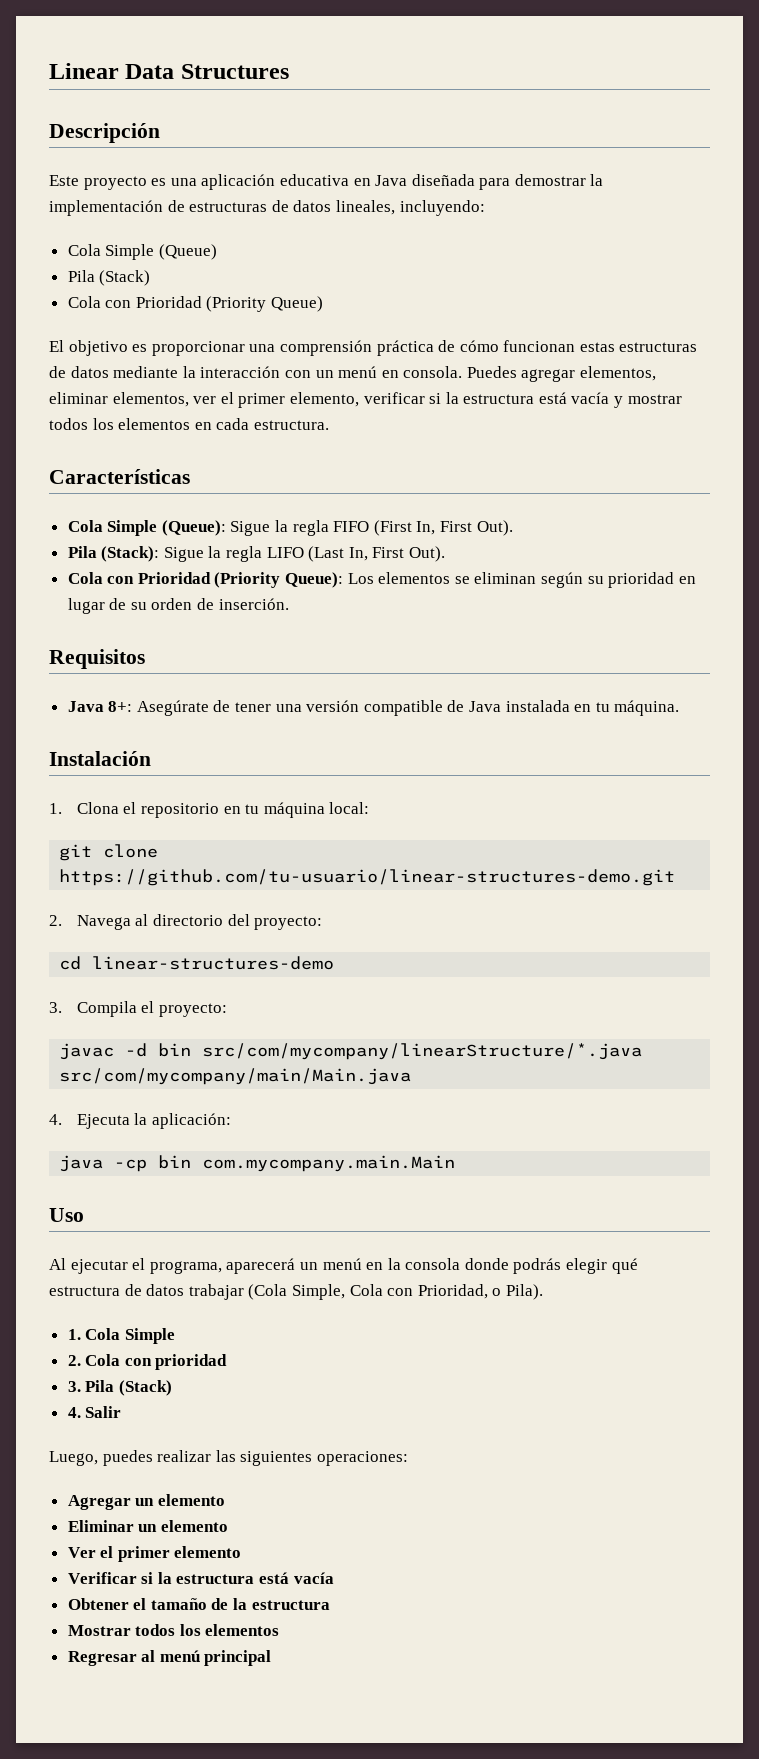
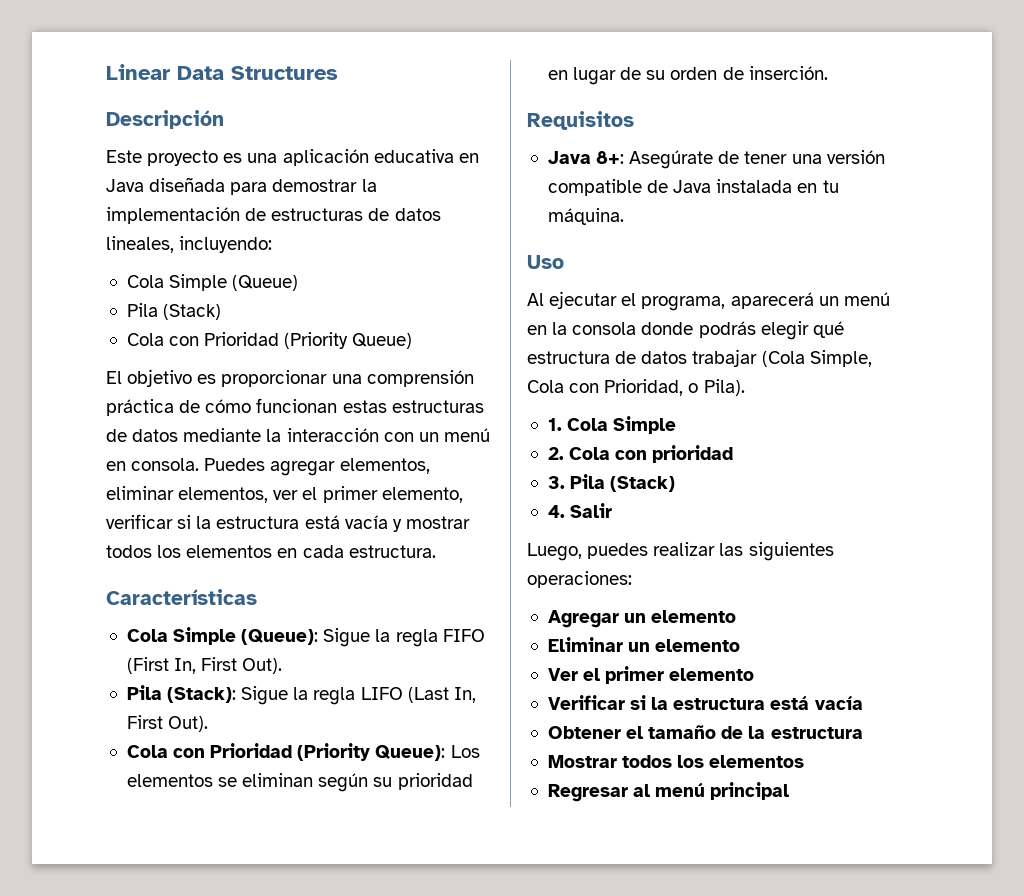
[49,751,151,766] [49,802,370,818] [59,844,159,861] [59,869,676,886] [49,914,323,930] [59,956,335,970] [49,1001,227,1017] [59,1043,643,1060] [59,1068,412,1085] [49,1113,231,1129] [59,1155,456,1172] // Instalación // 1. Clona el repositorio en tu máquina local: // git clone https://github.com/tu-usuario/linear-structures-demo.git // 2. Navega al directorio del proyecto: // cd linear-structures-demo // 3. Compila el proyecto: // javac -d bin src/com/mycompany/linearStructure/*.java src/com/mycompany/main/Main.java // 4. Ejecuta la aplicación: // java -cp bin com.mycompany.main.Main -> (624, 216) none

